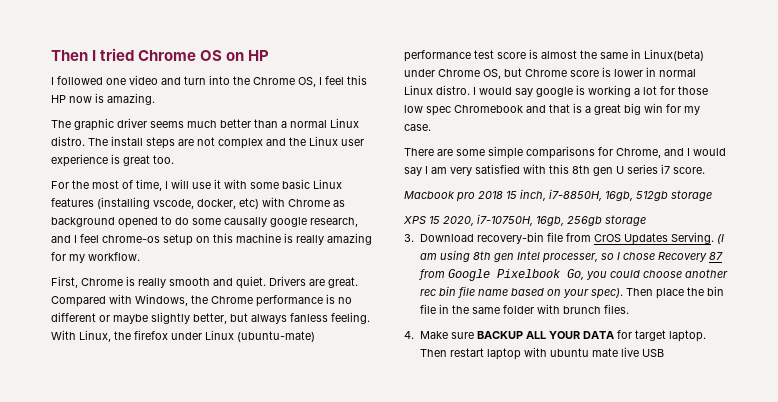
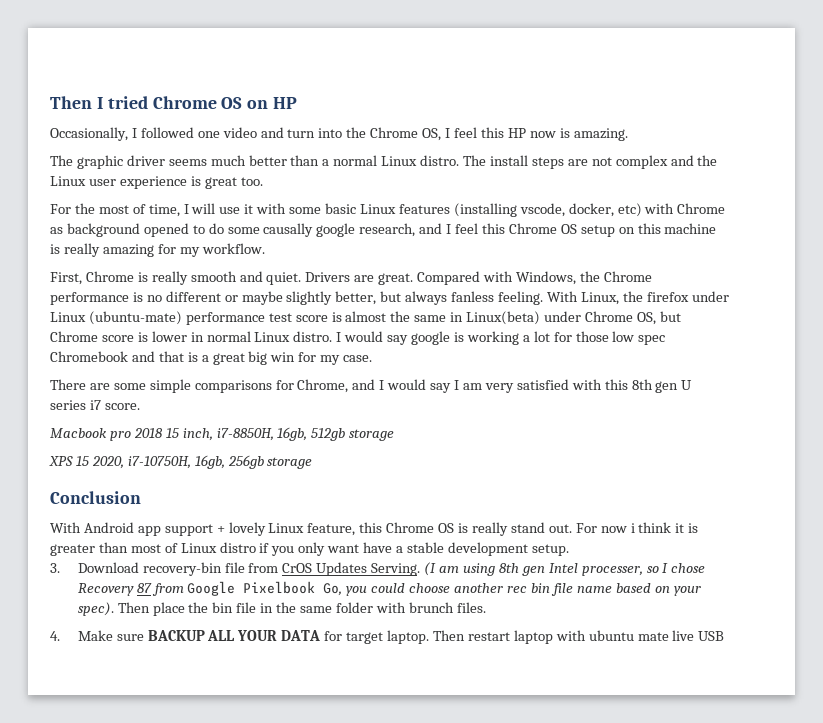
(270, 55) none -> [50,127,128,141] Occasionally,
[102,235,160,243] chrome-os -> [481,223,577,234] this Chrome OS
(646, 220) none -> [50,491,141,504] [50,522,699,536] [50,542,569,556] // Conclusion // With Android app support + lovely Linux feature, this Chrome OS is really stand out. For now i think it is greater than most of Linux distro if you only want have a stable development setup.

